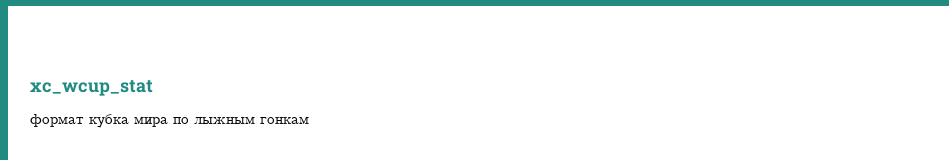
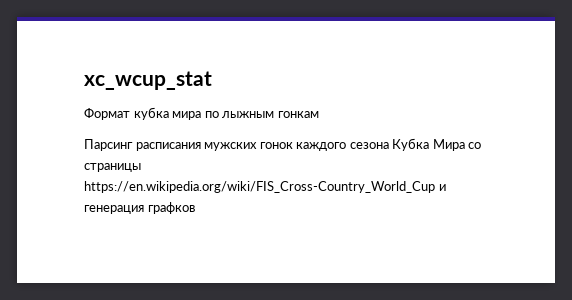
[30,114,84,127] формат -> [84,108,130,120] Формат
(309, 120) none -> [84,138,482,151] [84,163,141,172] [84,181,446,193] [84,202,195,214] // Парсинг расписания мужских гонок каждого сезона Кубка Мира со страницы https://en.wikipedia.org/wiki/FIS_Cross-Country_World_Cup и генерация графков

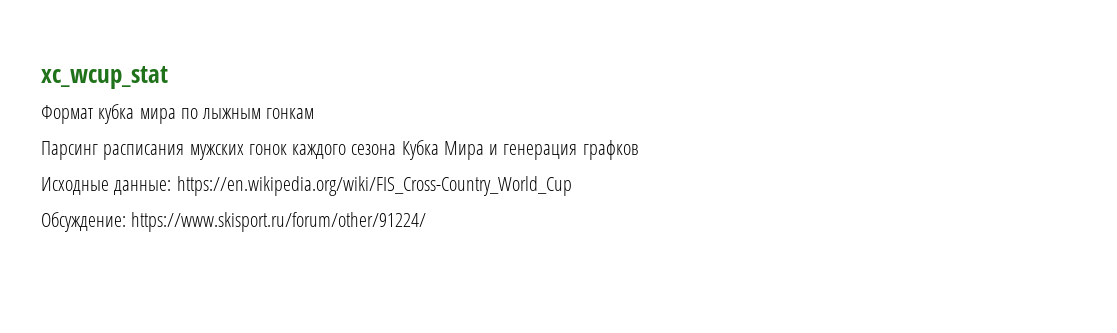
[468,142,482,149] [84,163,141,172] [84,181,435,193] со страницы https://en.wikipedia.org/wiki/FIS_Cross-Country_World_Cup -> (484, 150) none
(195, 208) none -> [41,176,572,196] [41,212,427,232] // Исходные данные: https://en.wikipedia.org/wiki/FIS_Cross-Country_World_Cup // Обсуждение: https://www.skisport.ru/forum/other/91224/

